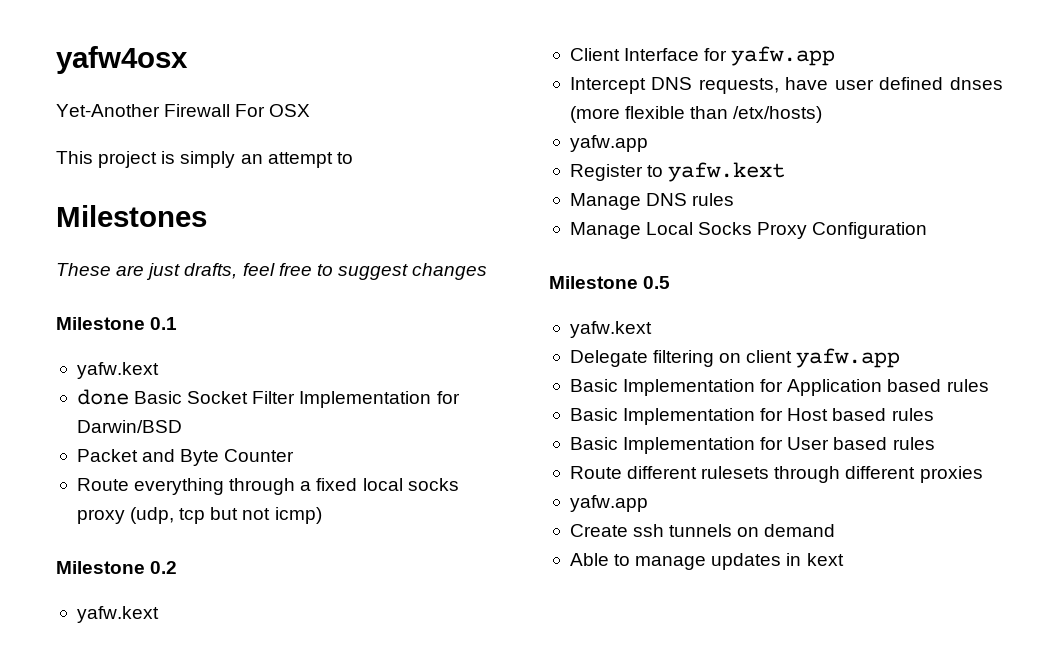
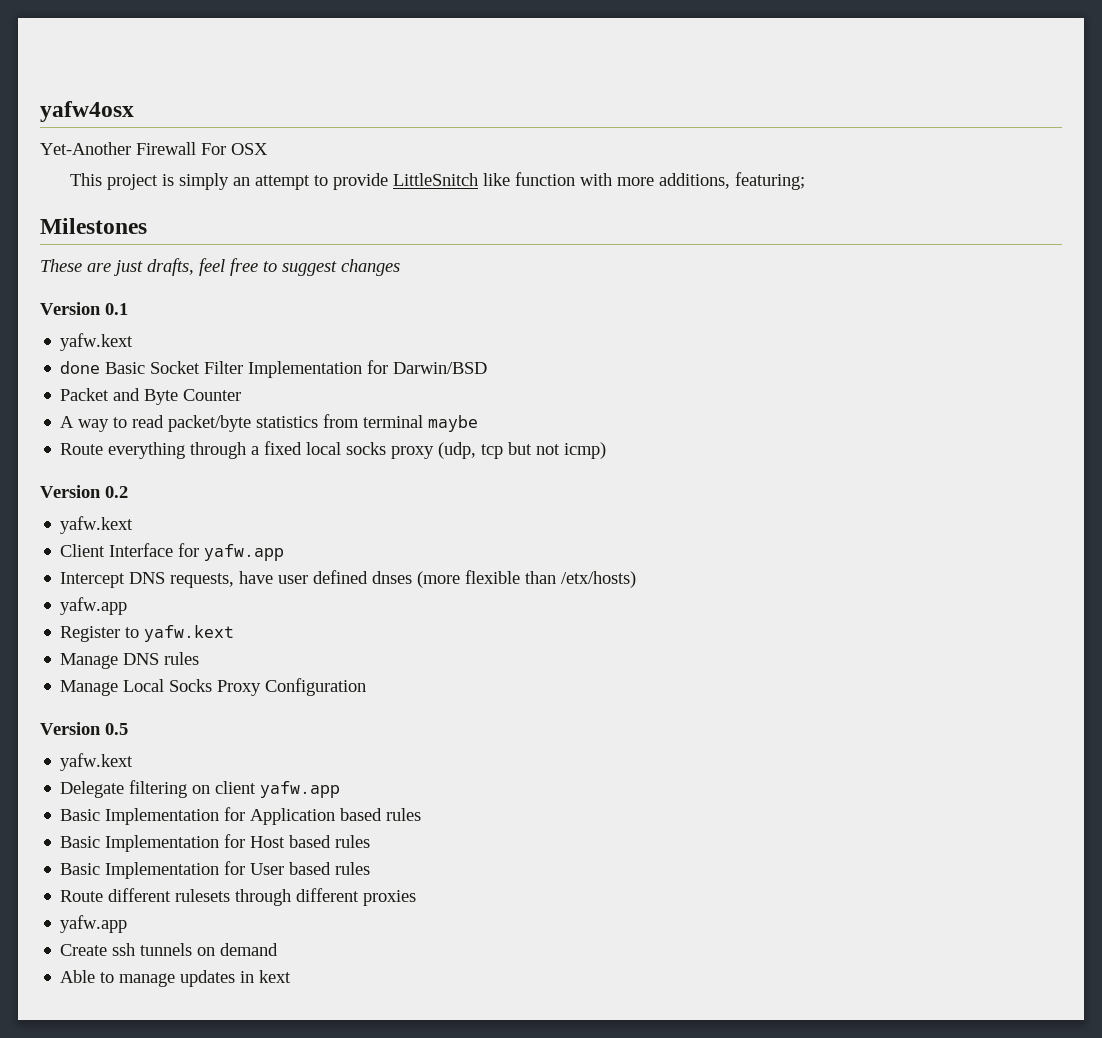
(353, 158) none -> [332,172,805,190] provide LittleSnitch like function with more additions, featuring;
[56,317,145,330] Milestone -> [40,302,101,315] Version
(295, 455) none -> [60,414,479,432] // A way to read packet/byte statistics from terminal maybe
[56,561,145,574] Milestone -> [40,485,101,498] Version
[549,276,638,289] Milestone -> [40,722,101,735] Version

